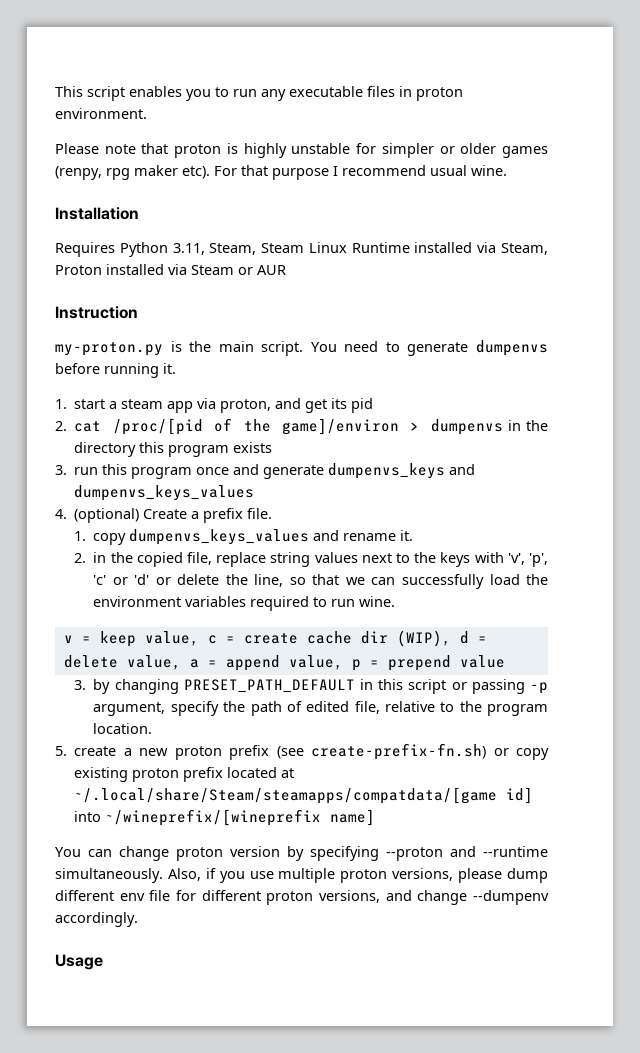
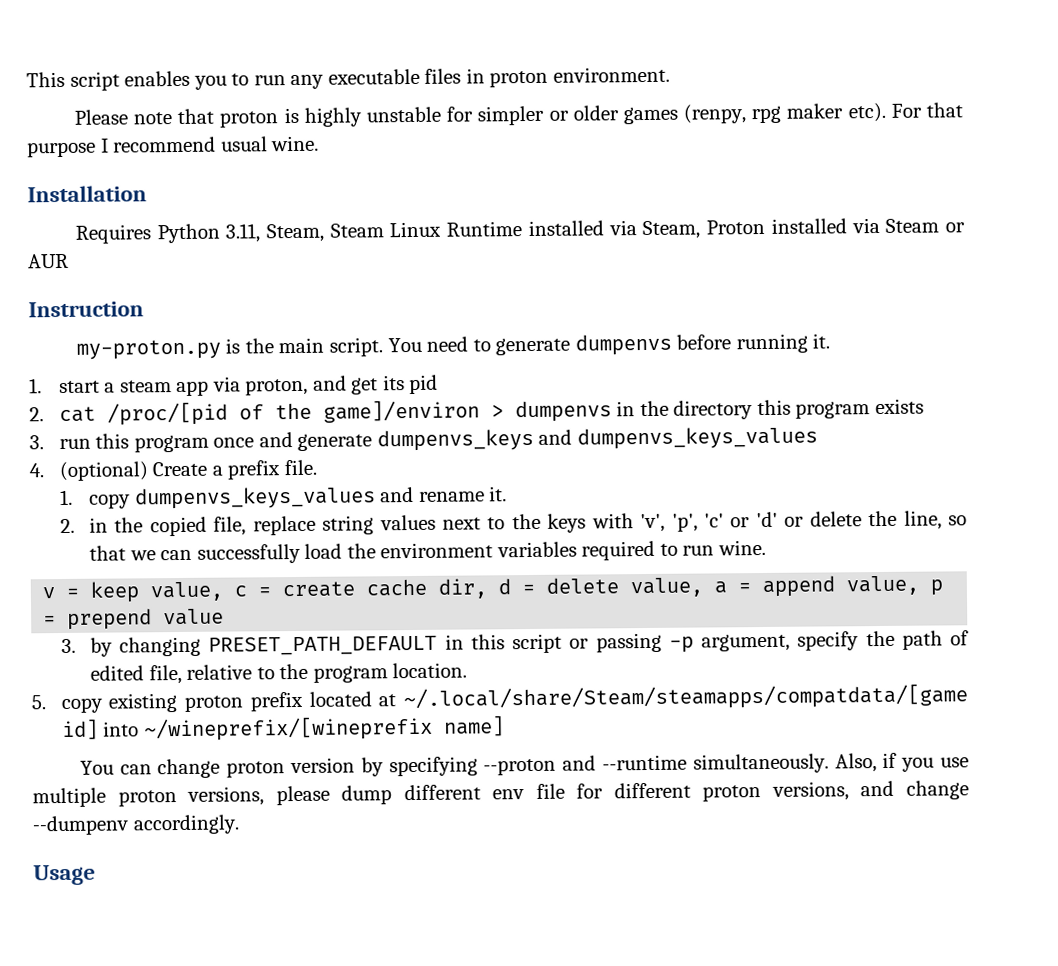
[360,630,451,647] dir (WIP), -> [438,578,488,599] dir,
[74,743,509,760] create a new proton prefix (see create-prefix-fn.sh) or -> (46, 702) none

